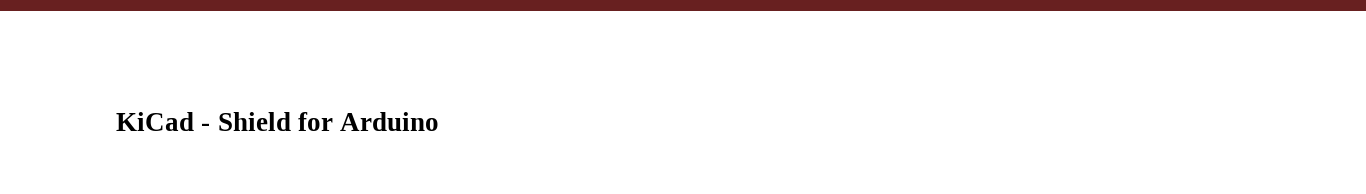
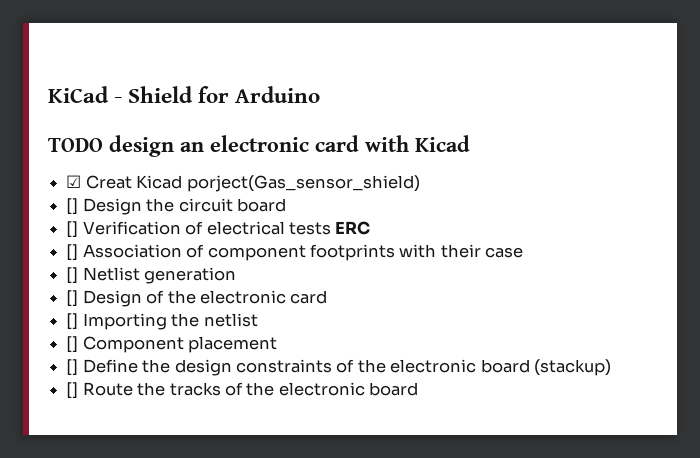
(440, 121) none -> [48,135,470,157] [66,175,420,192] [66,198,286,215] [66,221,371,238] [66,244,524,261] [66,267,237,284] [66,290,328,307] [66,313,258,330] [66,336,278,353] [66,359,612,376] [66,382,419,399] // TODO design an electronic card with Kicad // ☑ Creat Kicad porject(Gas_sensor_shield) // [] Design the circuit board // [] Verification of electrical tests ERC // [] Association of component footprints with their case // [] Netlist generation // [] Design of the electronic card // [] Importing the netlist // [] Component placement // [] Define the design constraints of the electronic board (stackup) // [] Route the tracks of the electronic board

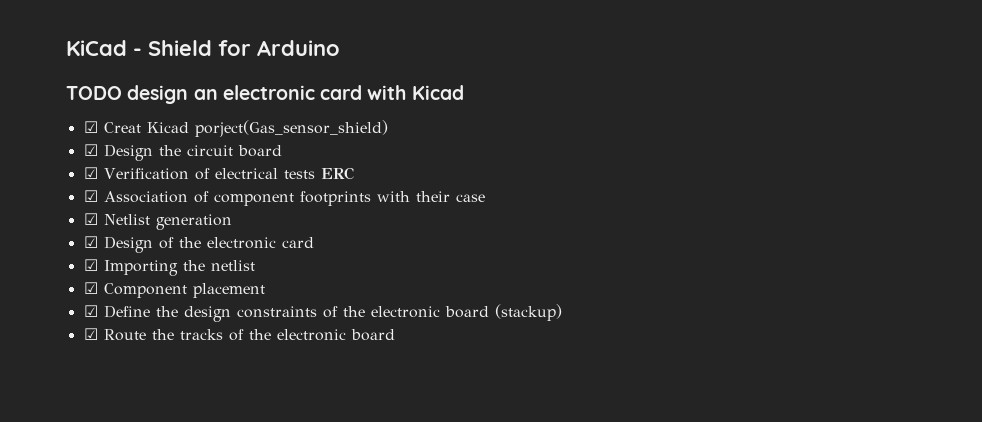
[66,198,79,215] [] -> [83,144,98,156] ☑
[66,221,79,238] [] -> [83,167,98,179] ☑
[66,244,79,261] [] -> [83,190,98,202] ☑
[66,267,79,284] [] -> [83,213,98,225] ☑
[66,290,79,307] [] -> [83,236,98,248] ☑
[66,313,79,330] [] -> [83,259,98,271] ☑
[66,336,79,353] [] -> [83,282,98,294] ☑
[66,359,79,376] [] -> [83,305,98,317] ☑
[66,382,79,399] [] -> [83,328,98,340] ☑

